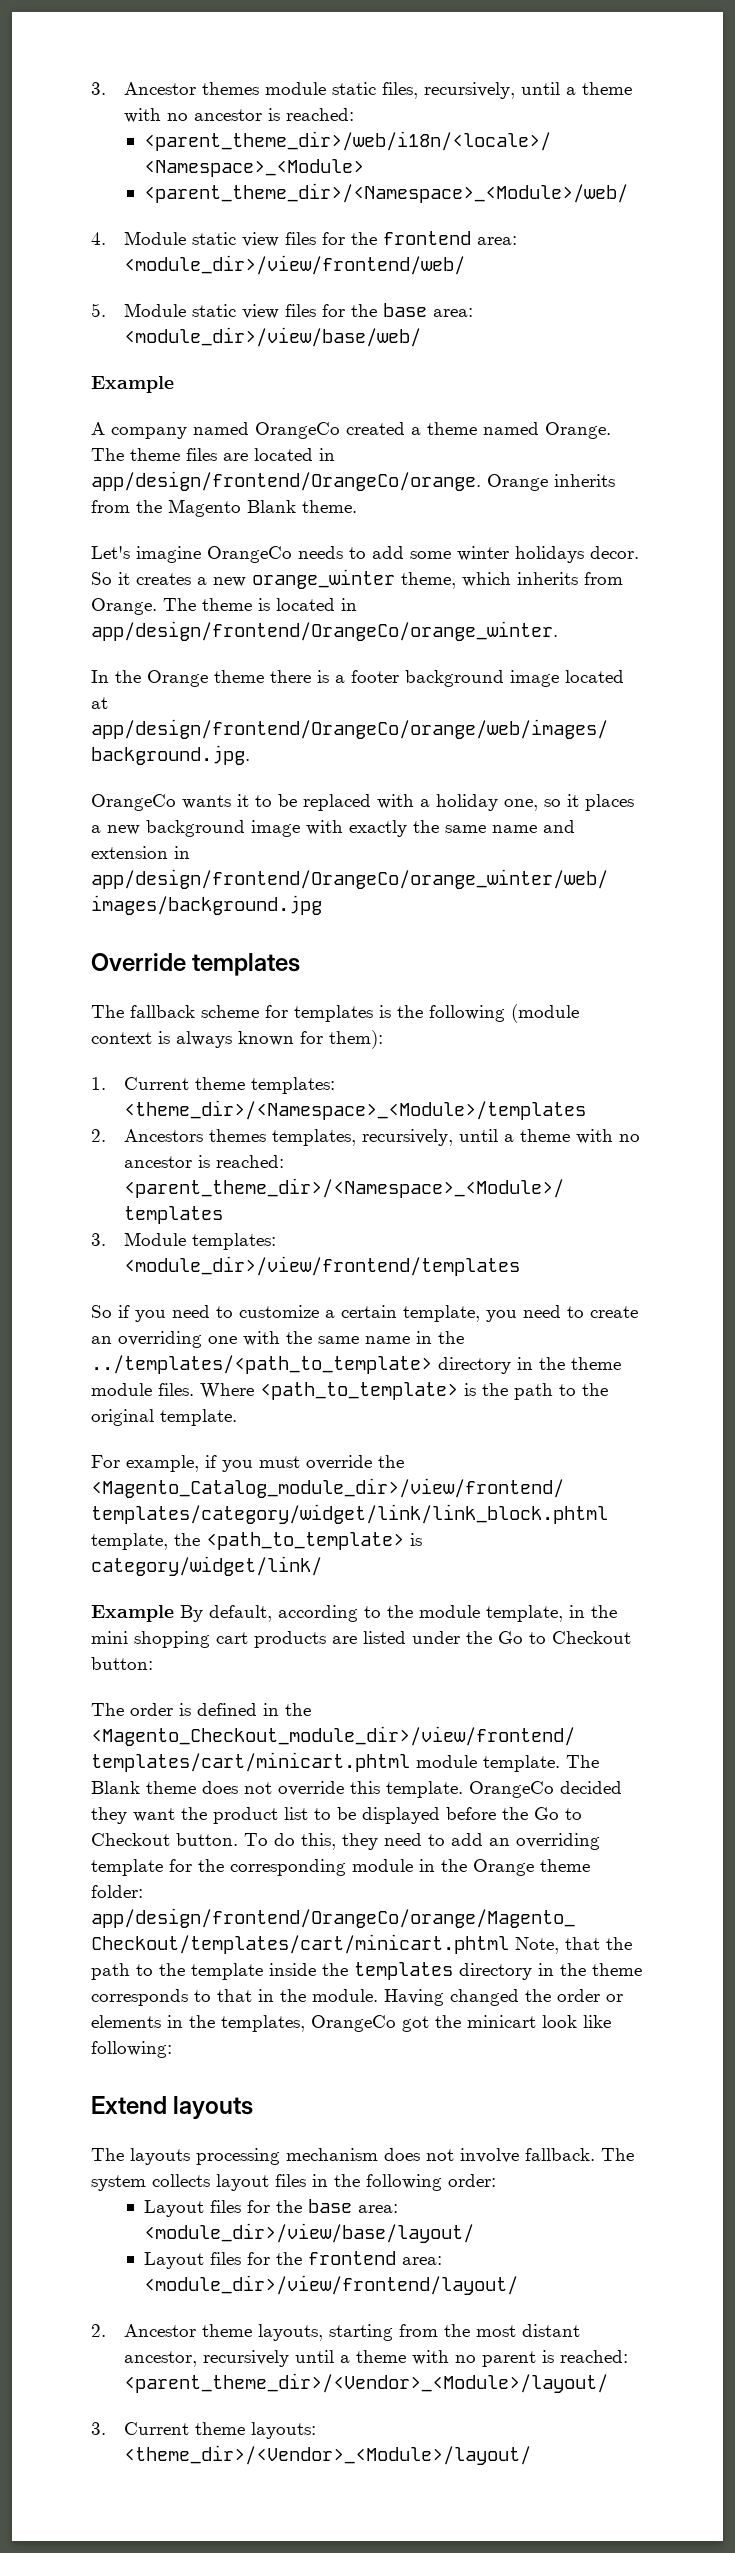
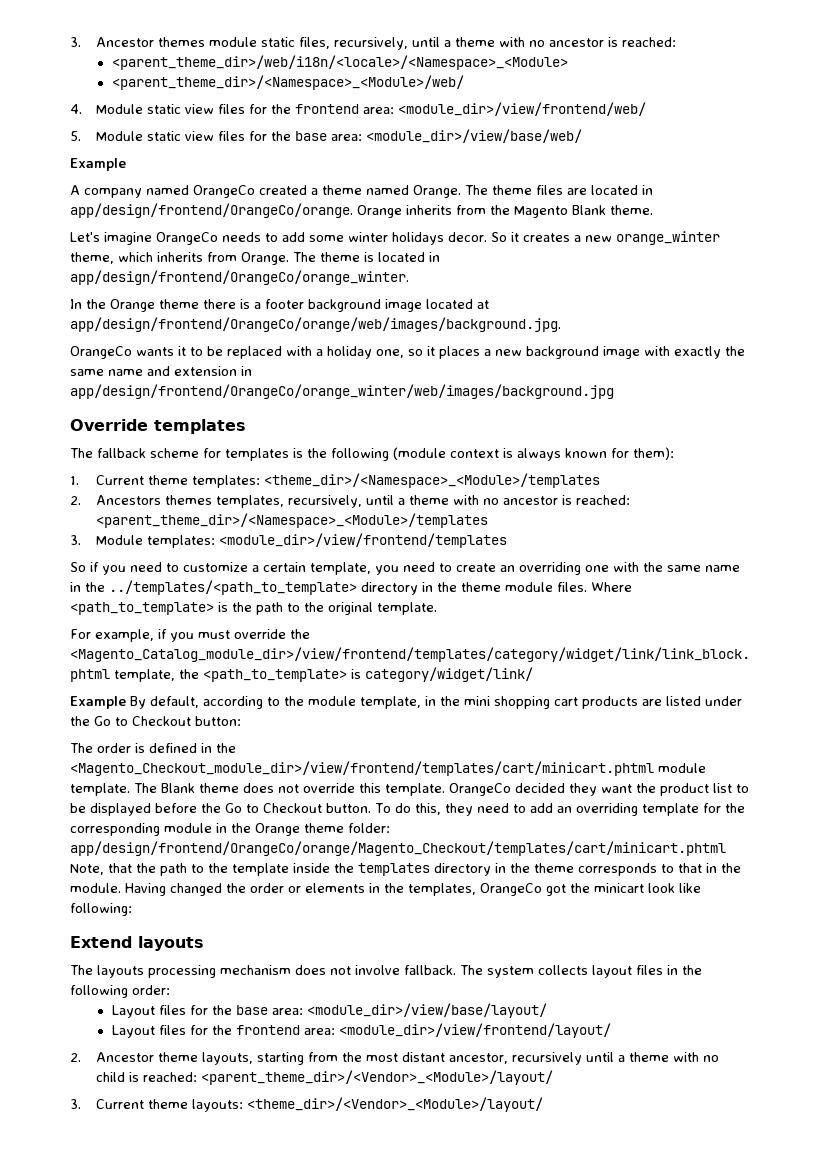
[481,2351,536,2367] parent -> [95,1072,125,1082] child

